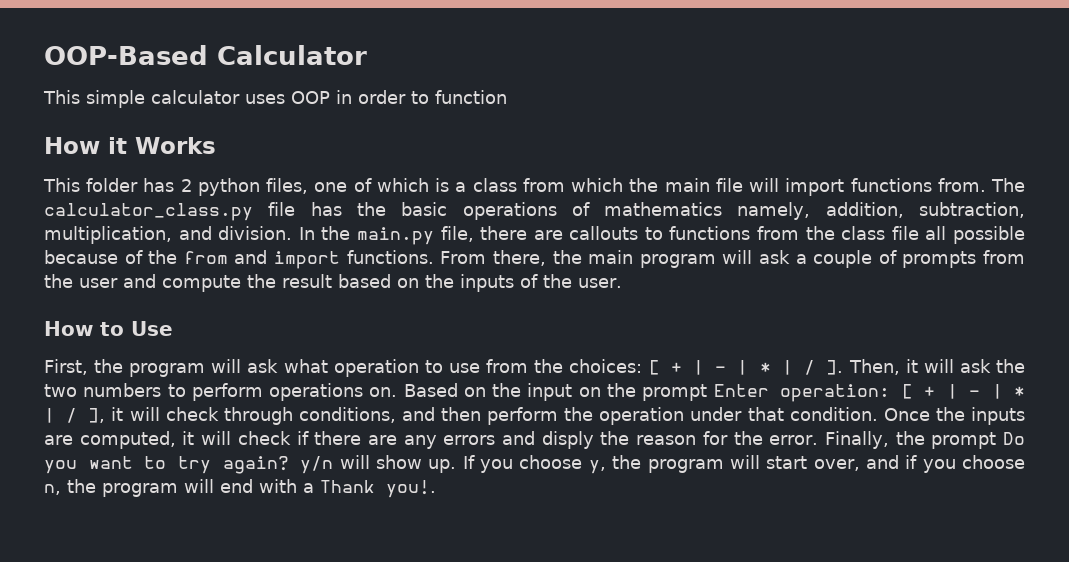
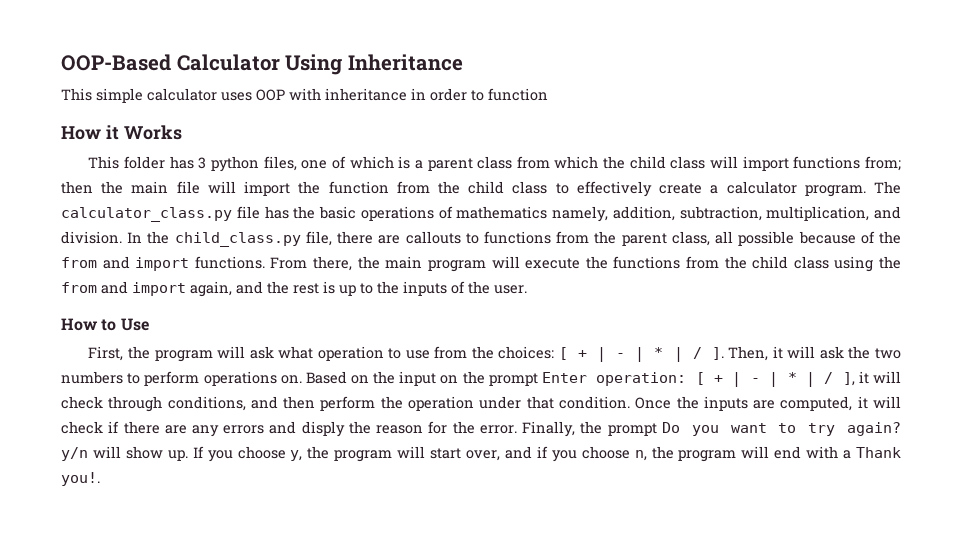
(367, 55) none -> [285,54,463,75] Using Inheritance
(330, 97) none -> [289,88,407,101] with inheritance
[180,179,192,192] 2 -> [198,157,207,169] 3
(467, 187) none -> [427,158,473,171] parent
[664,178,986,196] main file will import functions from. -> [629,156,901,171] [61,181,866,197] child class will import functions from; then the main file will import the function from the child class to effectively create a calculator program.
[356,227,434,245] main.py -> [174,232,301,247] child_class.py
[841,226,919,240] class file -> [621,231,710,246] parent class,
[758,250,1025,268] [44,274,419,292] ask a couple of prompts from the user and compute the result based on -> [525,256,901,272] [61,281,373,297] execute the functions from the child class using the from and import again, and the rest is up to

